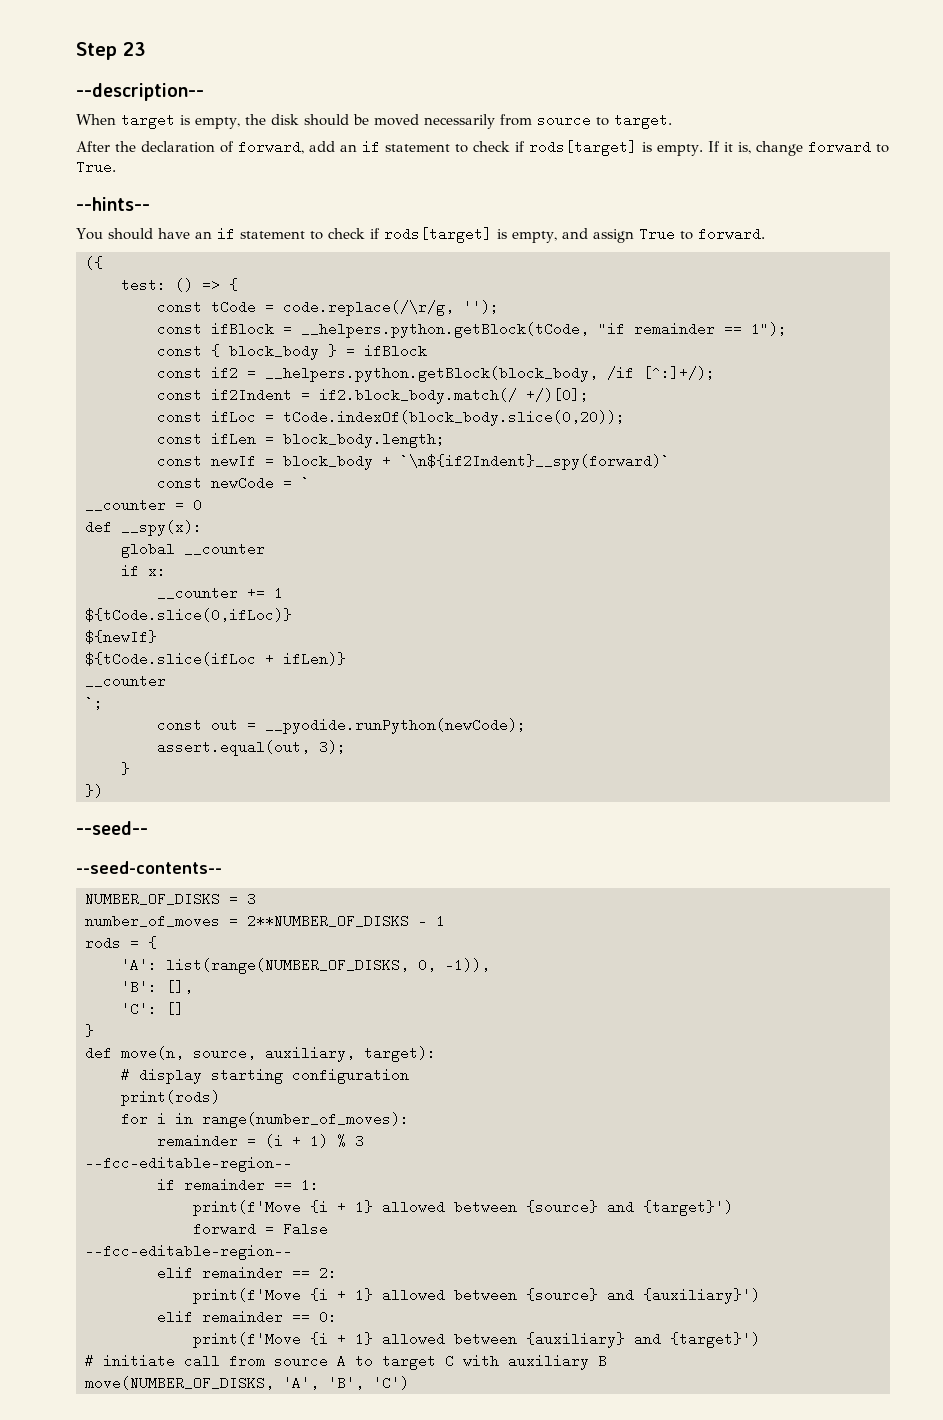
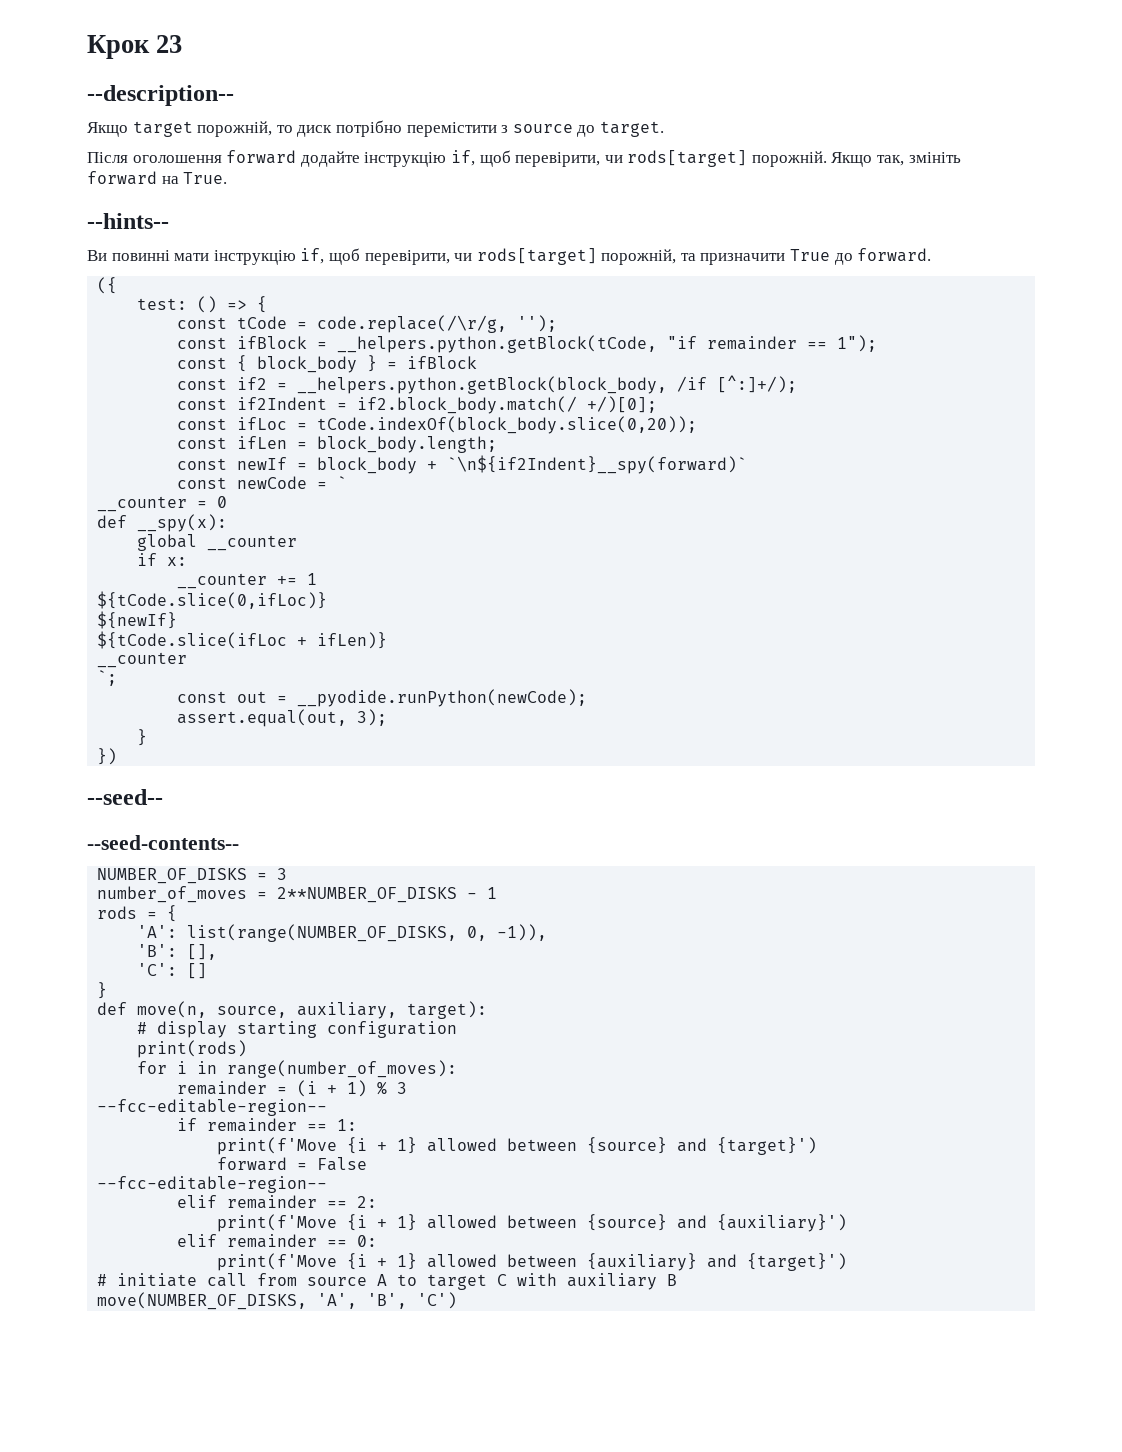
[76,42,117,60] Step -> [87,35,150,59] Крок
[76,113,672,129] [76,140,889,156] [76,160,116,174] [76,197,150,211] [76,227,693,243] When target is empty, the disk should be moved necessarily from source to target. // After the declaration of forward, add an if statement to check if rods[target] is empty. If it is, change forward to True. // --hints-- // You should have an if statement to check if rods[target] is empty, and assign True to -> [87,120,664,137] [87,150,961,167] [87,171,228,185] [87,213,169,229] [87,248,853,265] Якщо target порожній, то диск потрібно перемістити з source до target. // Після оголошення forward додайте інструкцію if, щоб перевірити, чи rods[target] порожній. Якщо так, змініть forward на True. // --hints-- // Ви повинні мати інструкцію if, щоб перевірити, чи rods[target] порожній, та призначити True до

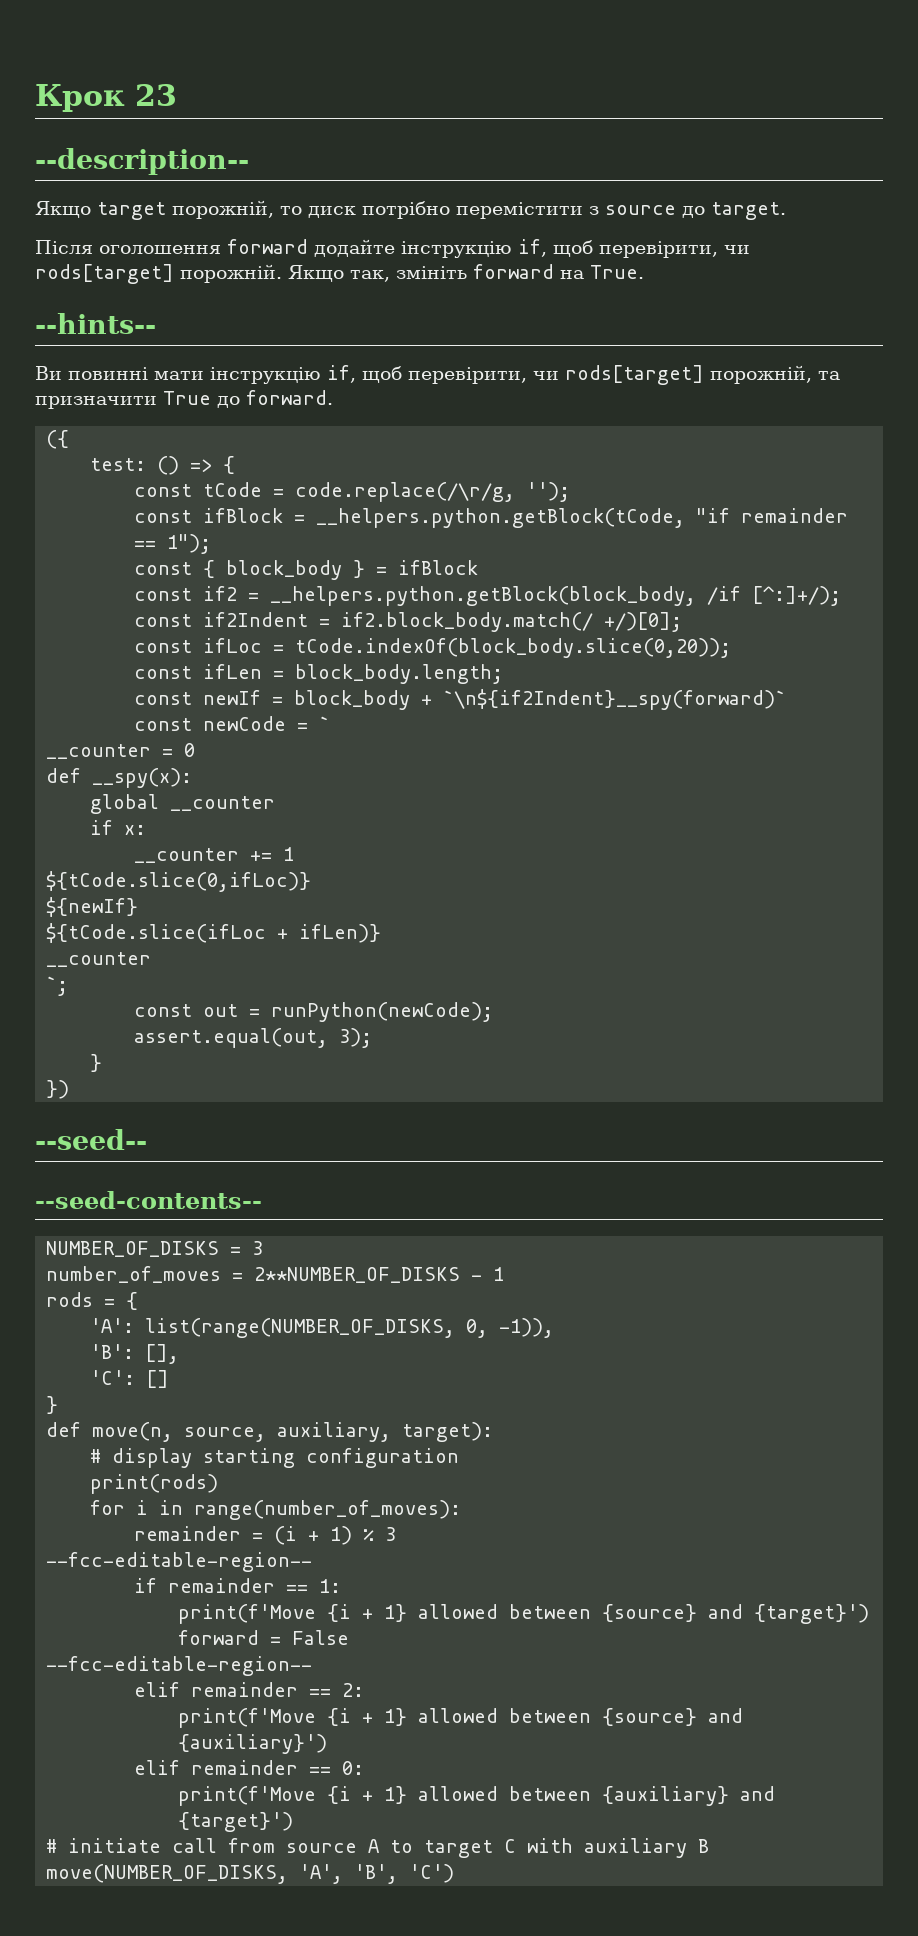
[297,689,588,707] __pyodide.runPython(newCode); -> [271,1002,494,1022] runPython(newCode);

